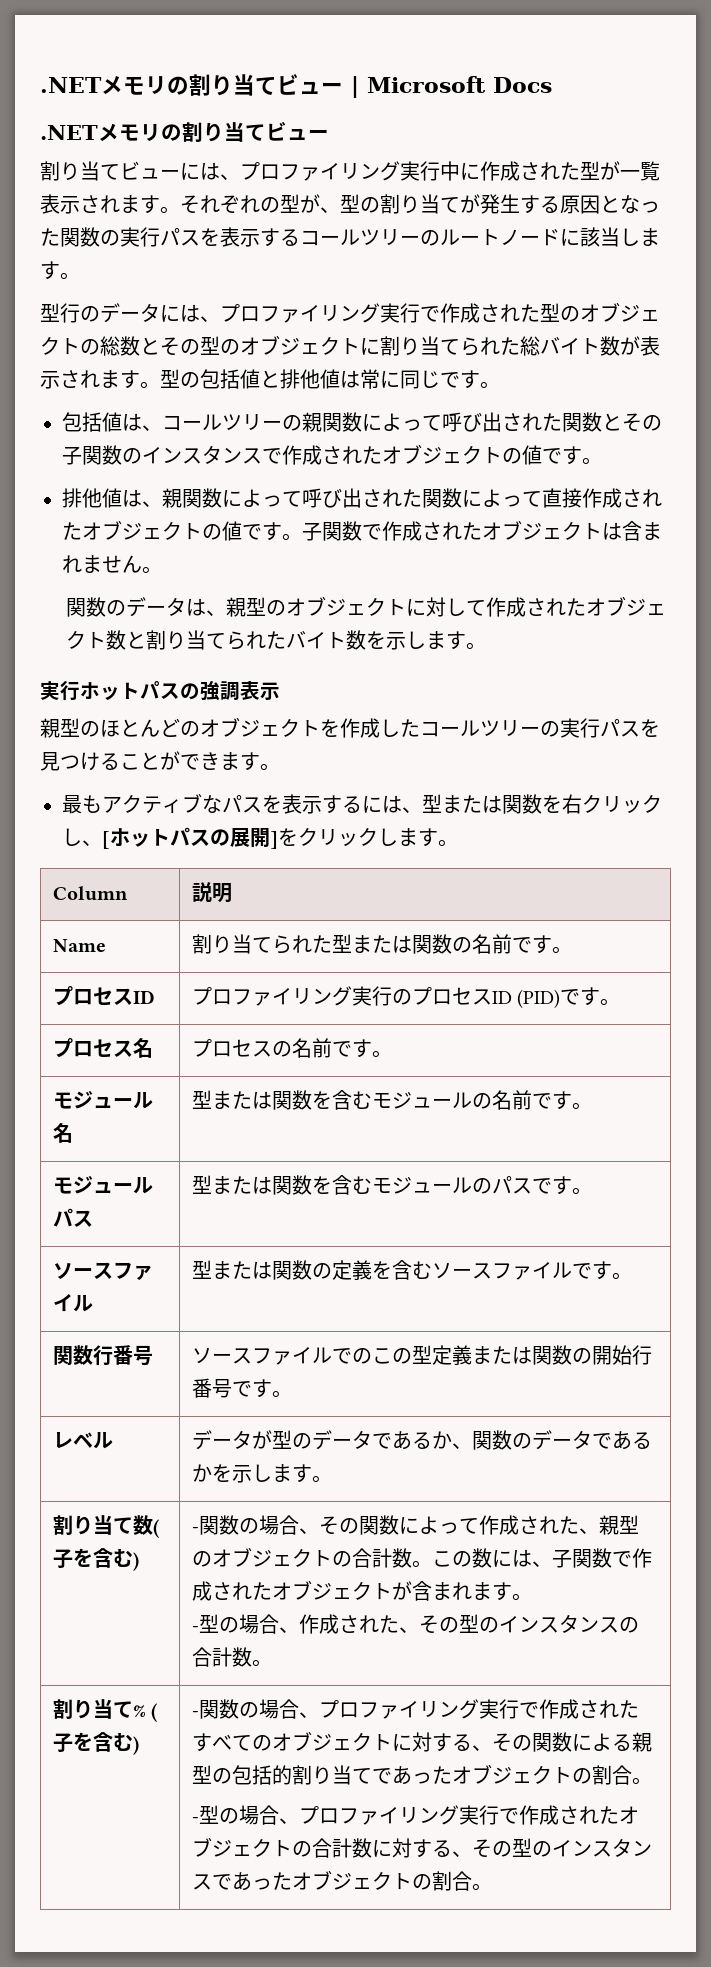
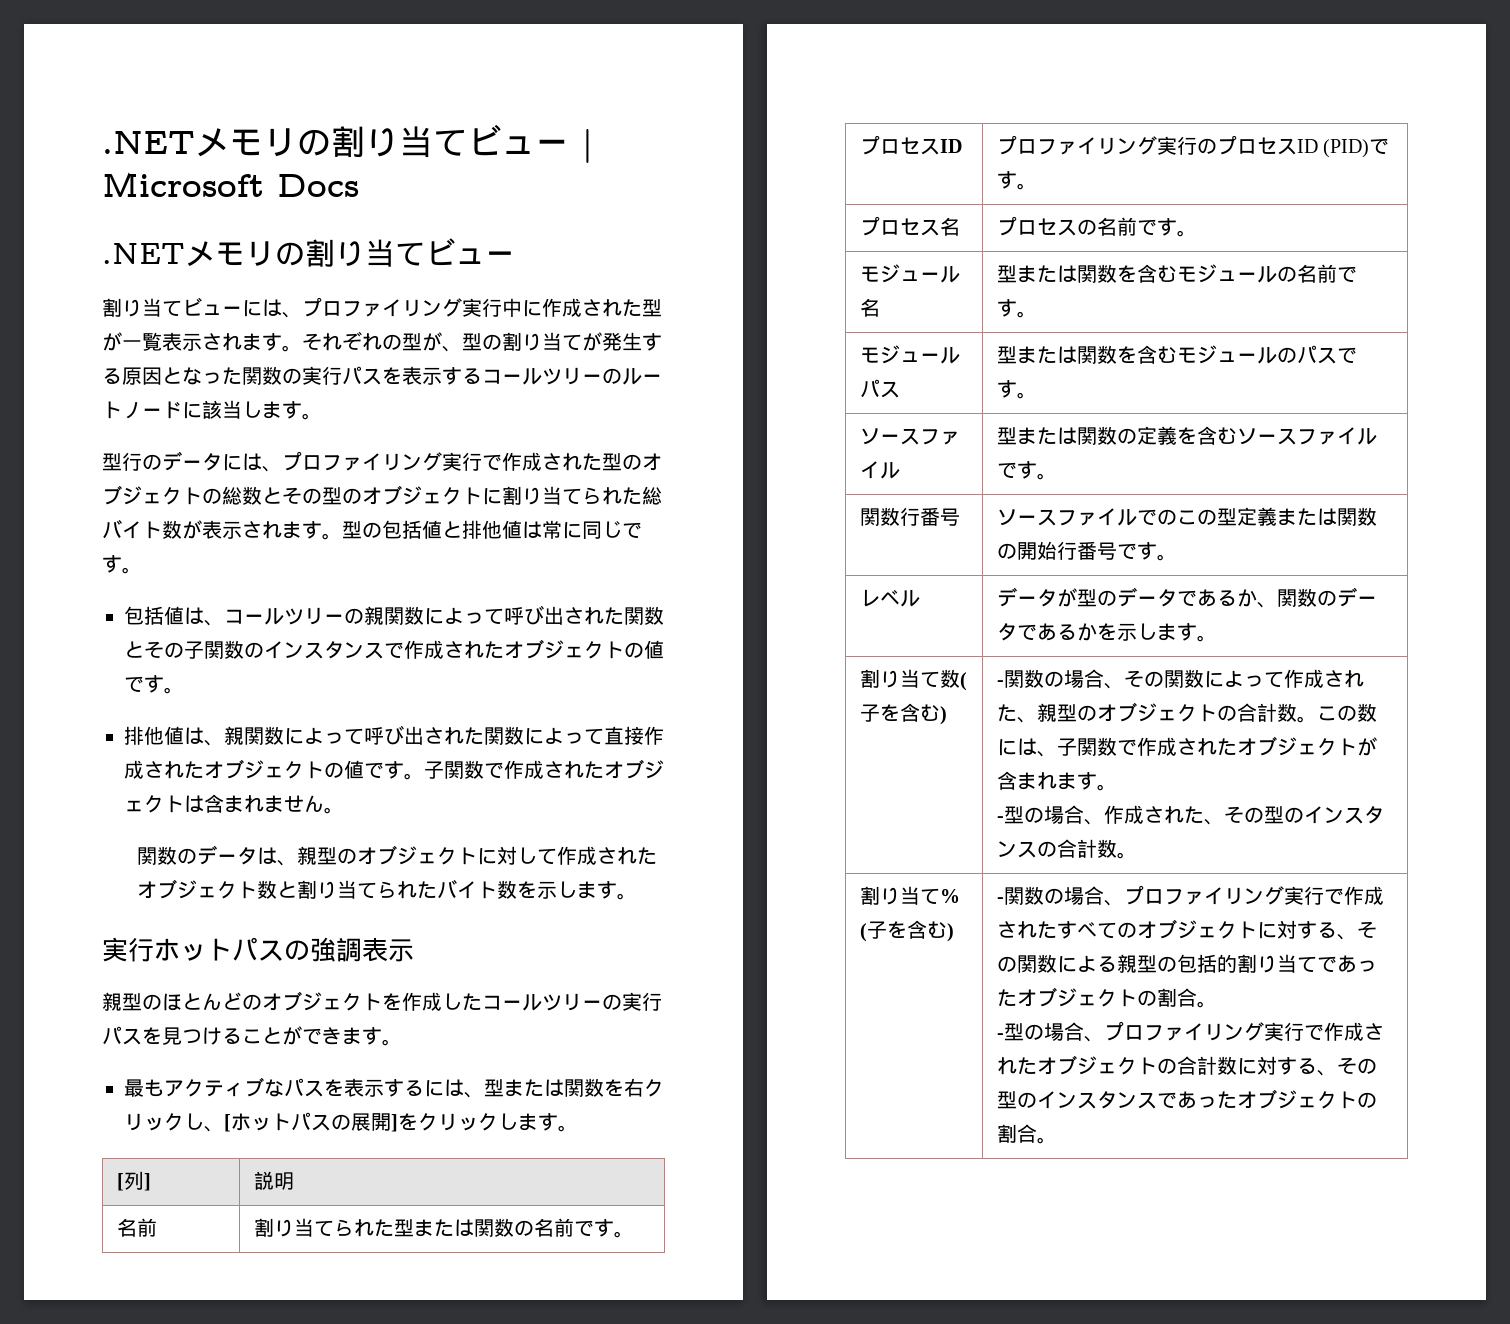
[52,886,128,901] Column -> [116,1171,151,1191] [列]
[52,939,106,952] Name -> [116,1218,157,1237] 名前

